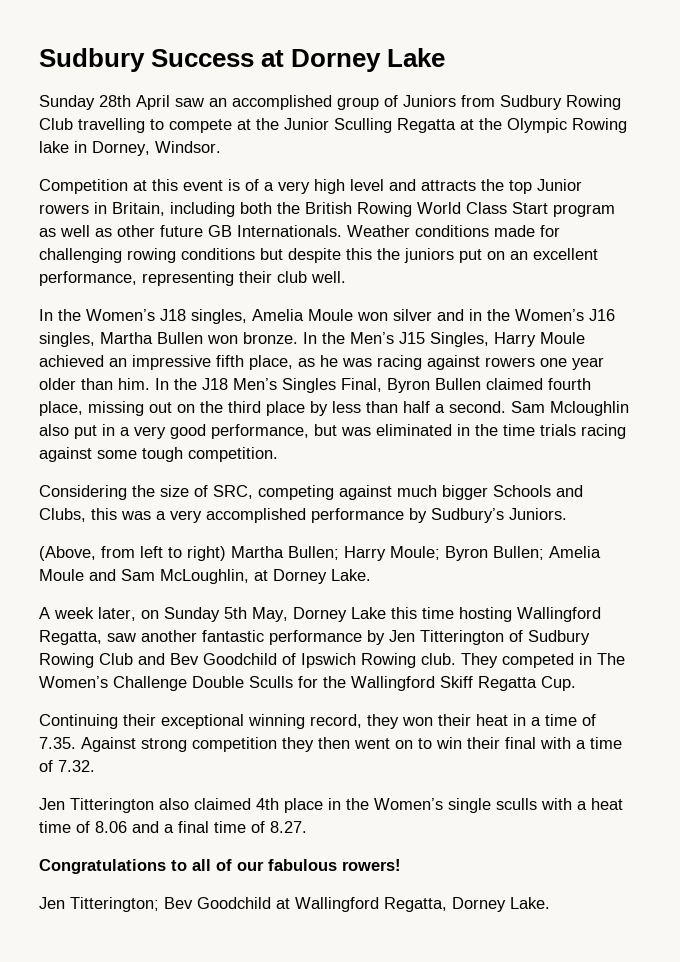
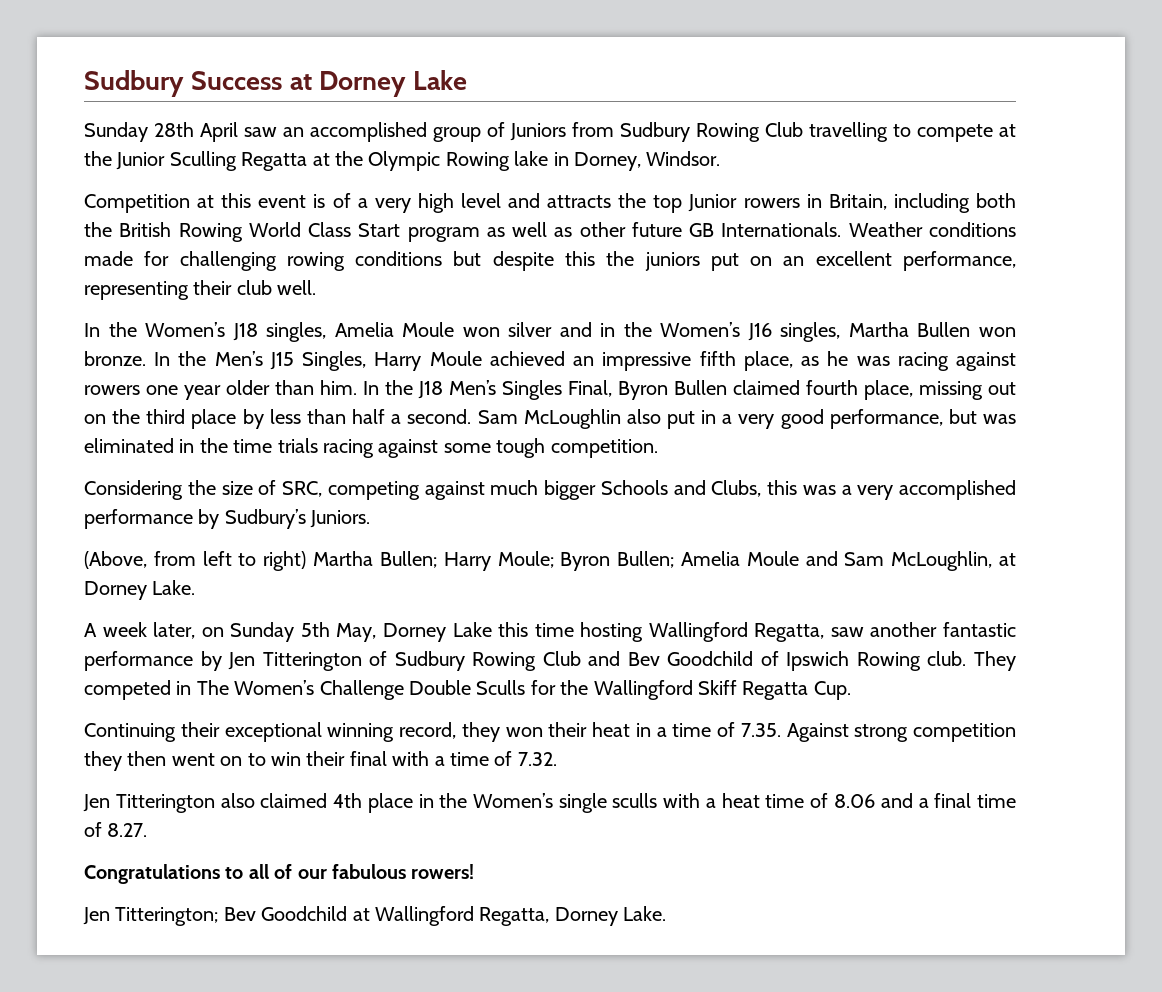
[550,401,629,416] Mcloughlin -> [523,409,621,429] McLoughlin

